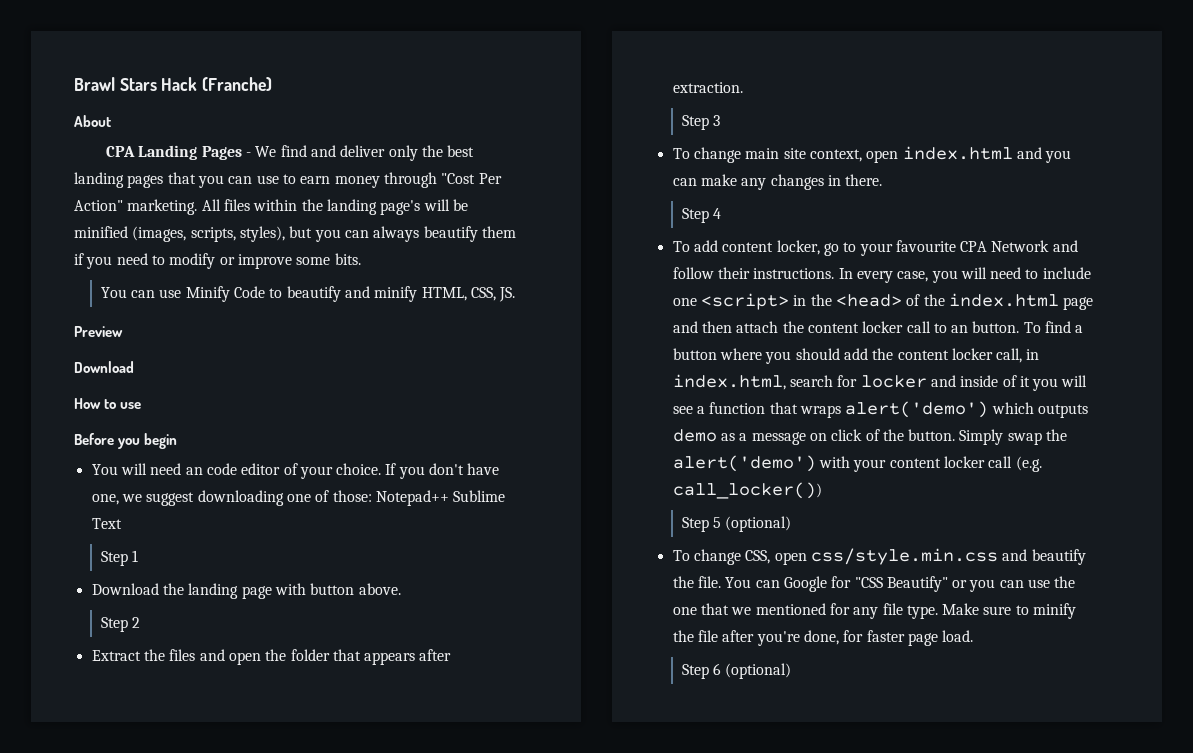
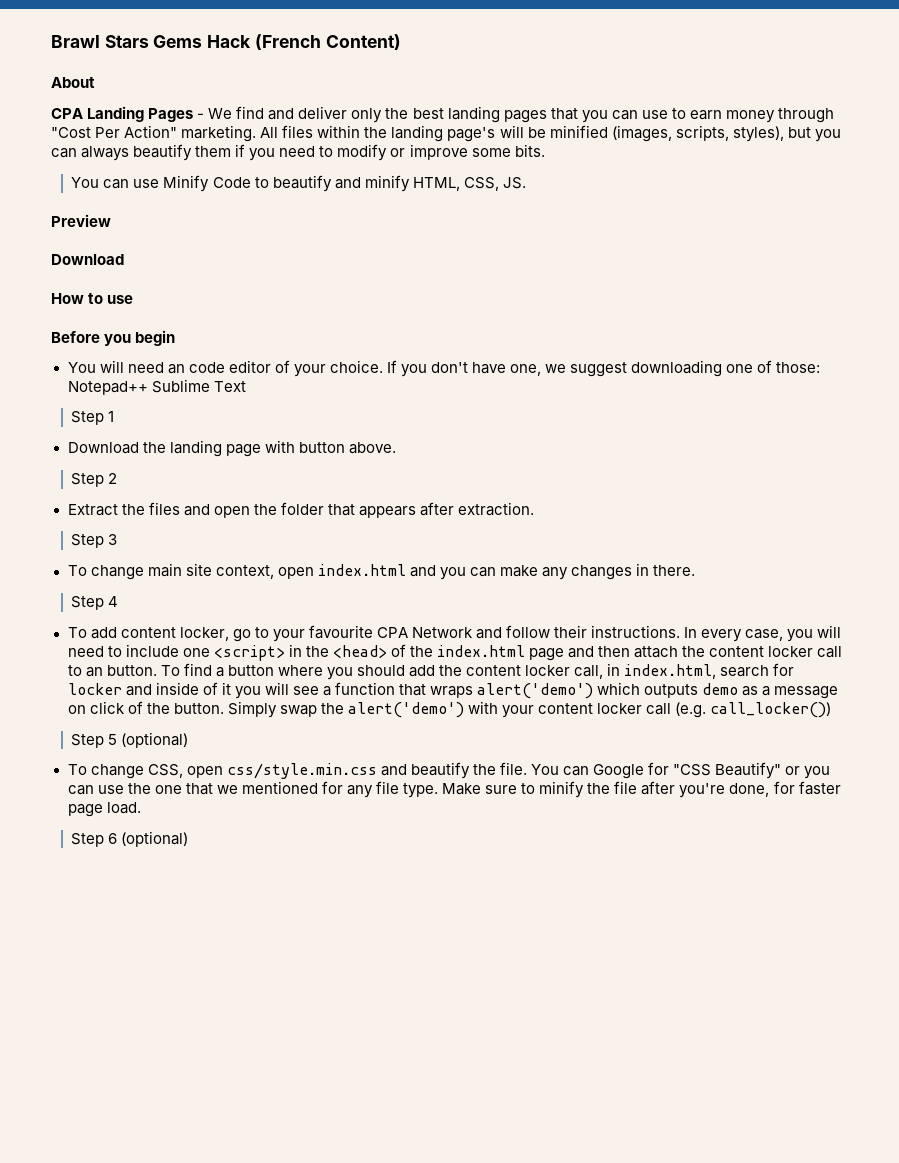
[161,77,273,91] Hack (Franche) -> [153,34,401,50] Gems Hack (French Content)

